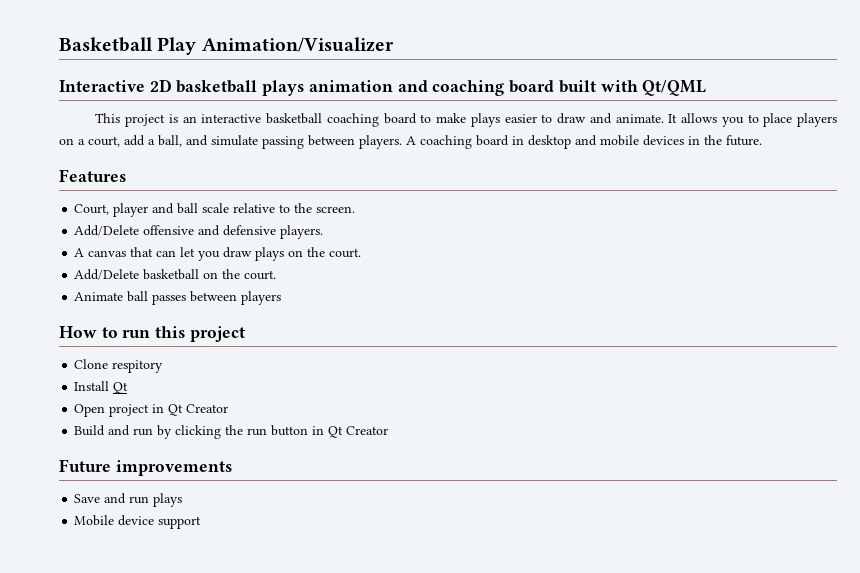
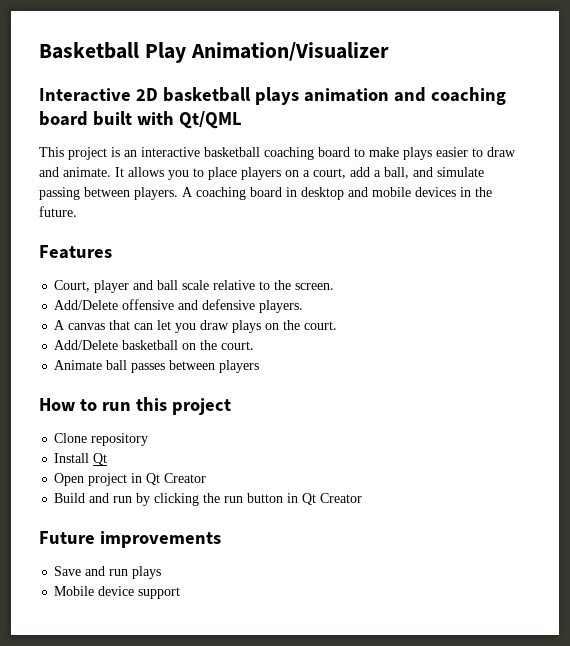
[112,360,164,373] respitory -> [91,433,149,446] repository

